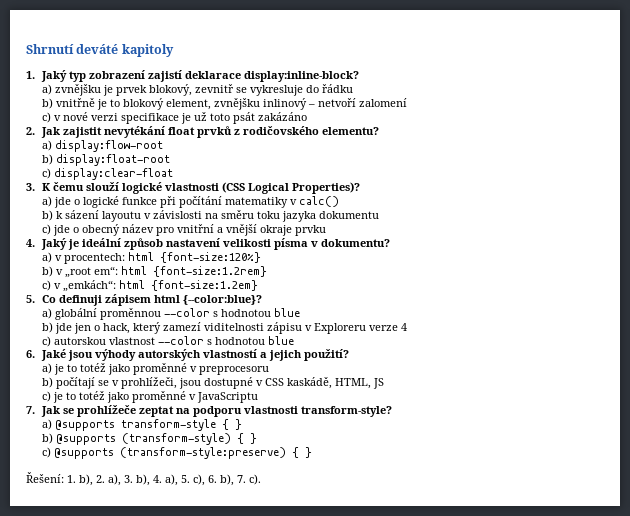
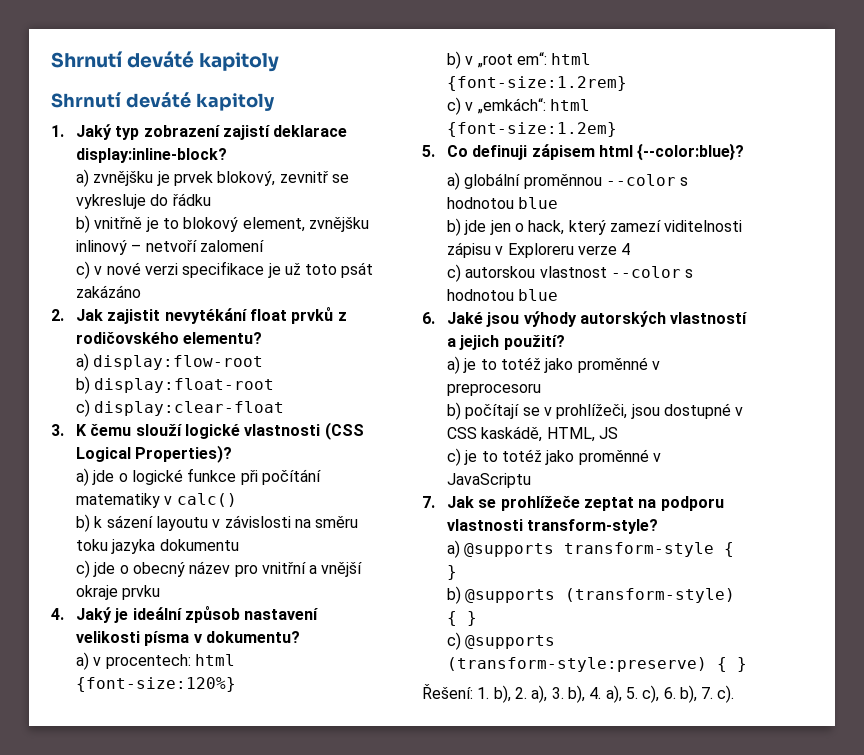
[26,44,174,57] Shrnutí deváté kapitoly -> [51,51,280,72] [51,92,275,111] Shrnutí deváté kapitoly // Shrnutí deváté kapitoly

